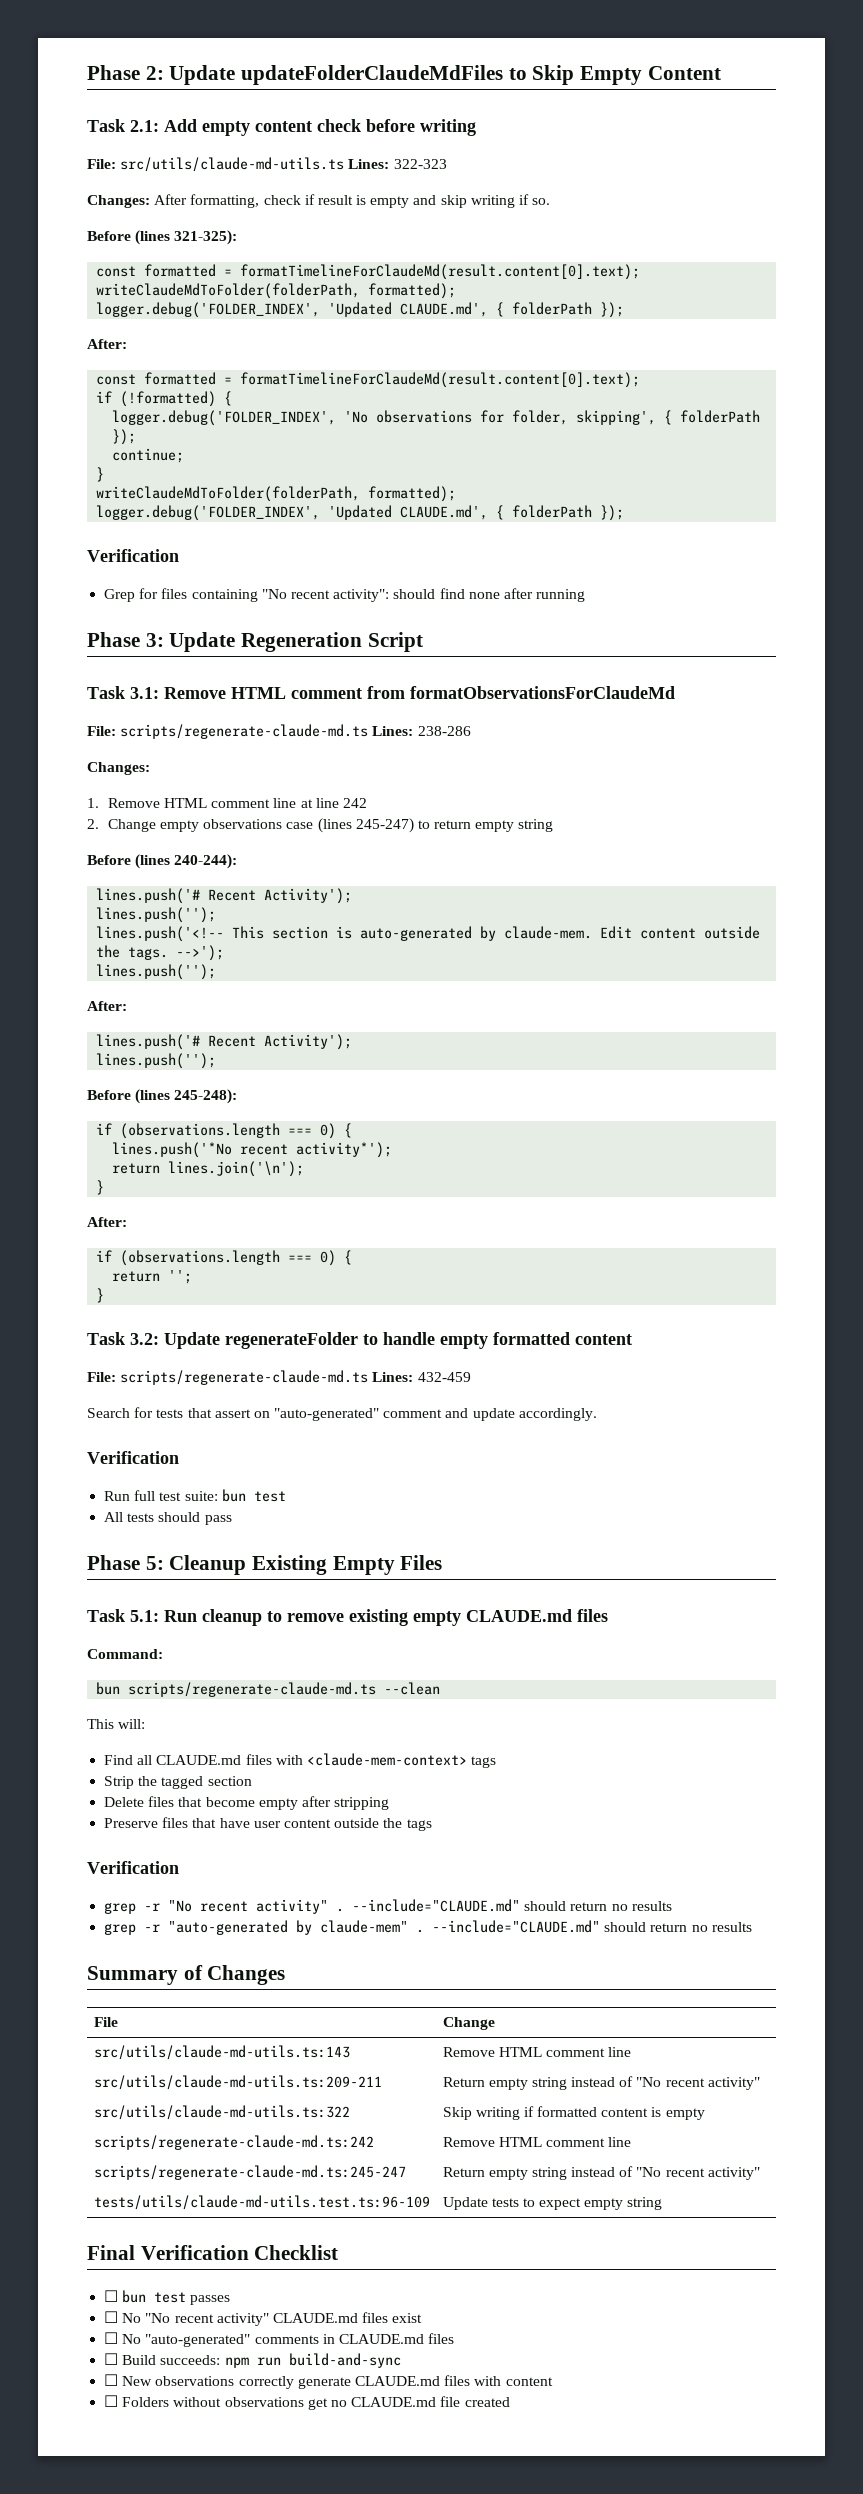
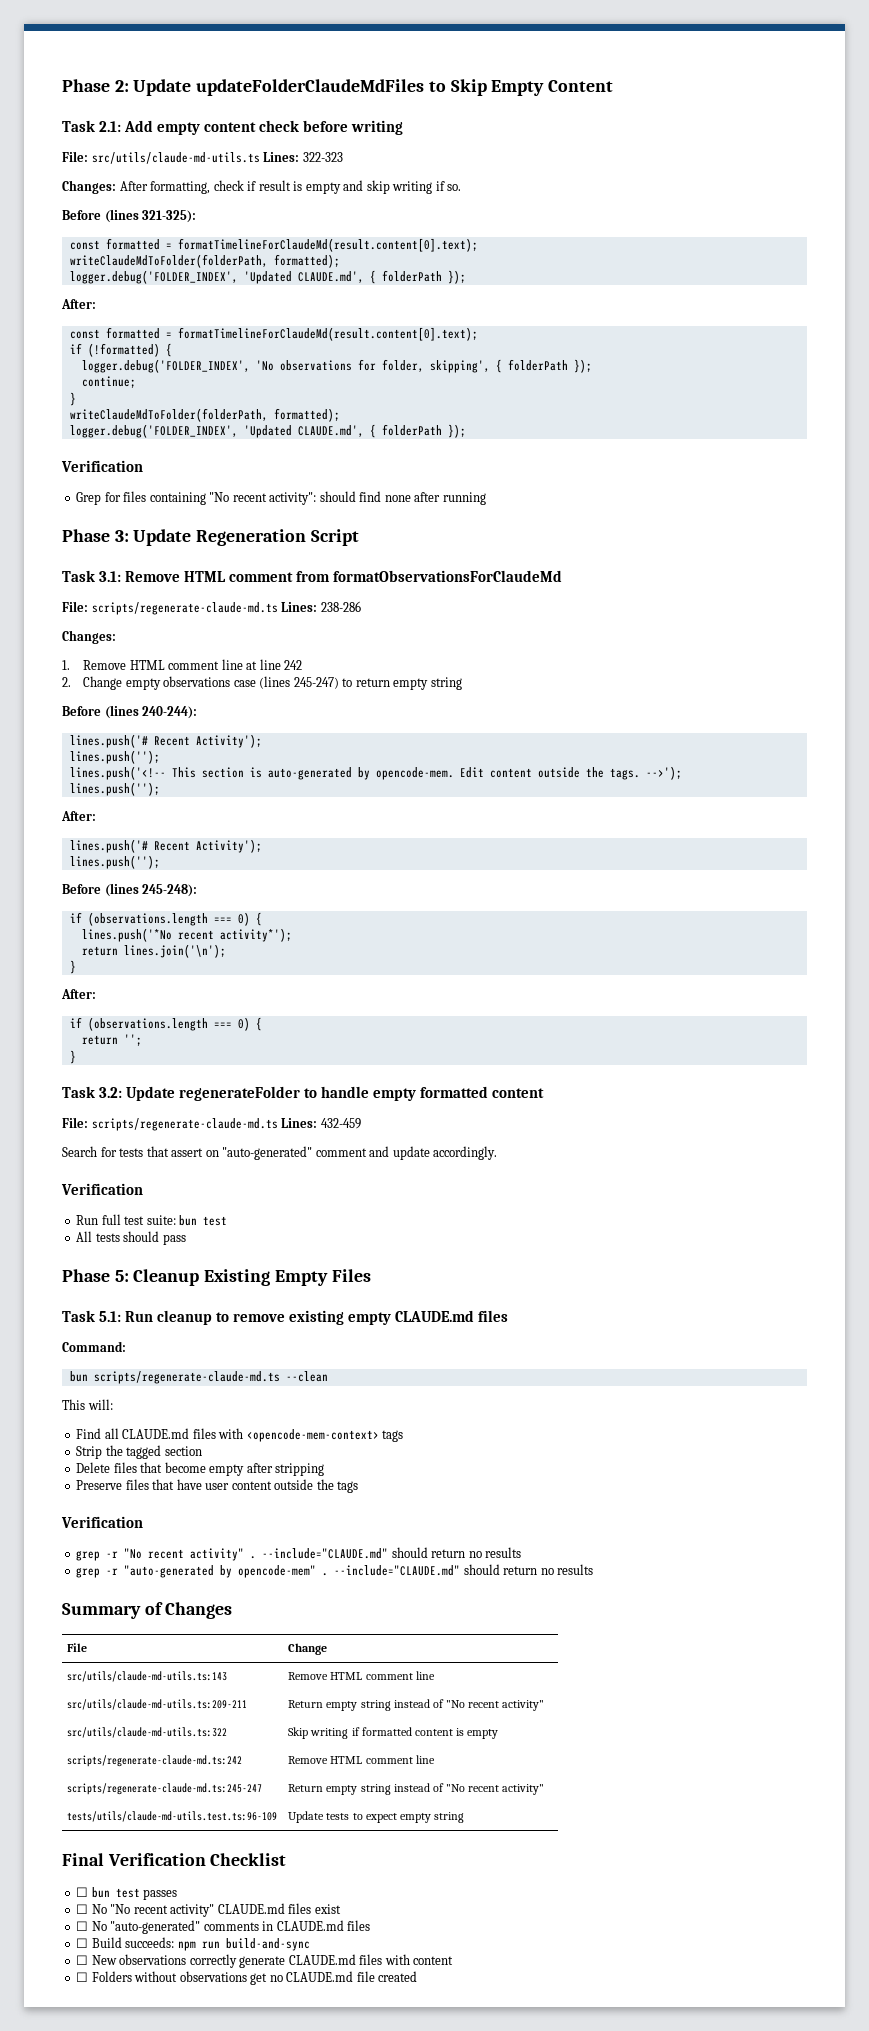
[504,926,593,939] claude-mem. -> [375,767,454,780] opencode-mem.
[306,1753,467,1766] <claude-mem-context> -> [246,1429,379,1442] <opencode-mem-context>
[320,1920,409,1933] claude-mem" -> [238,1565,317,1578] opencode-mem"

